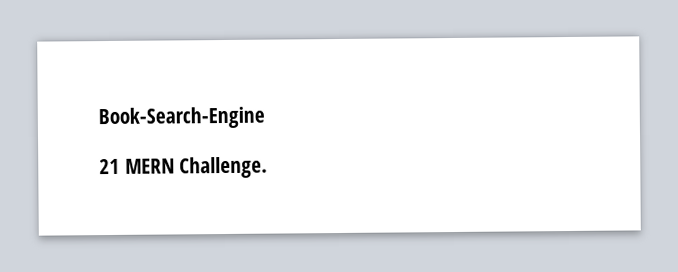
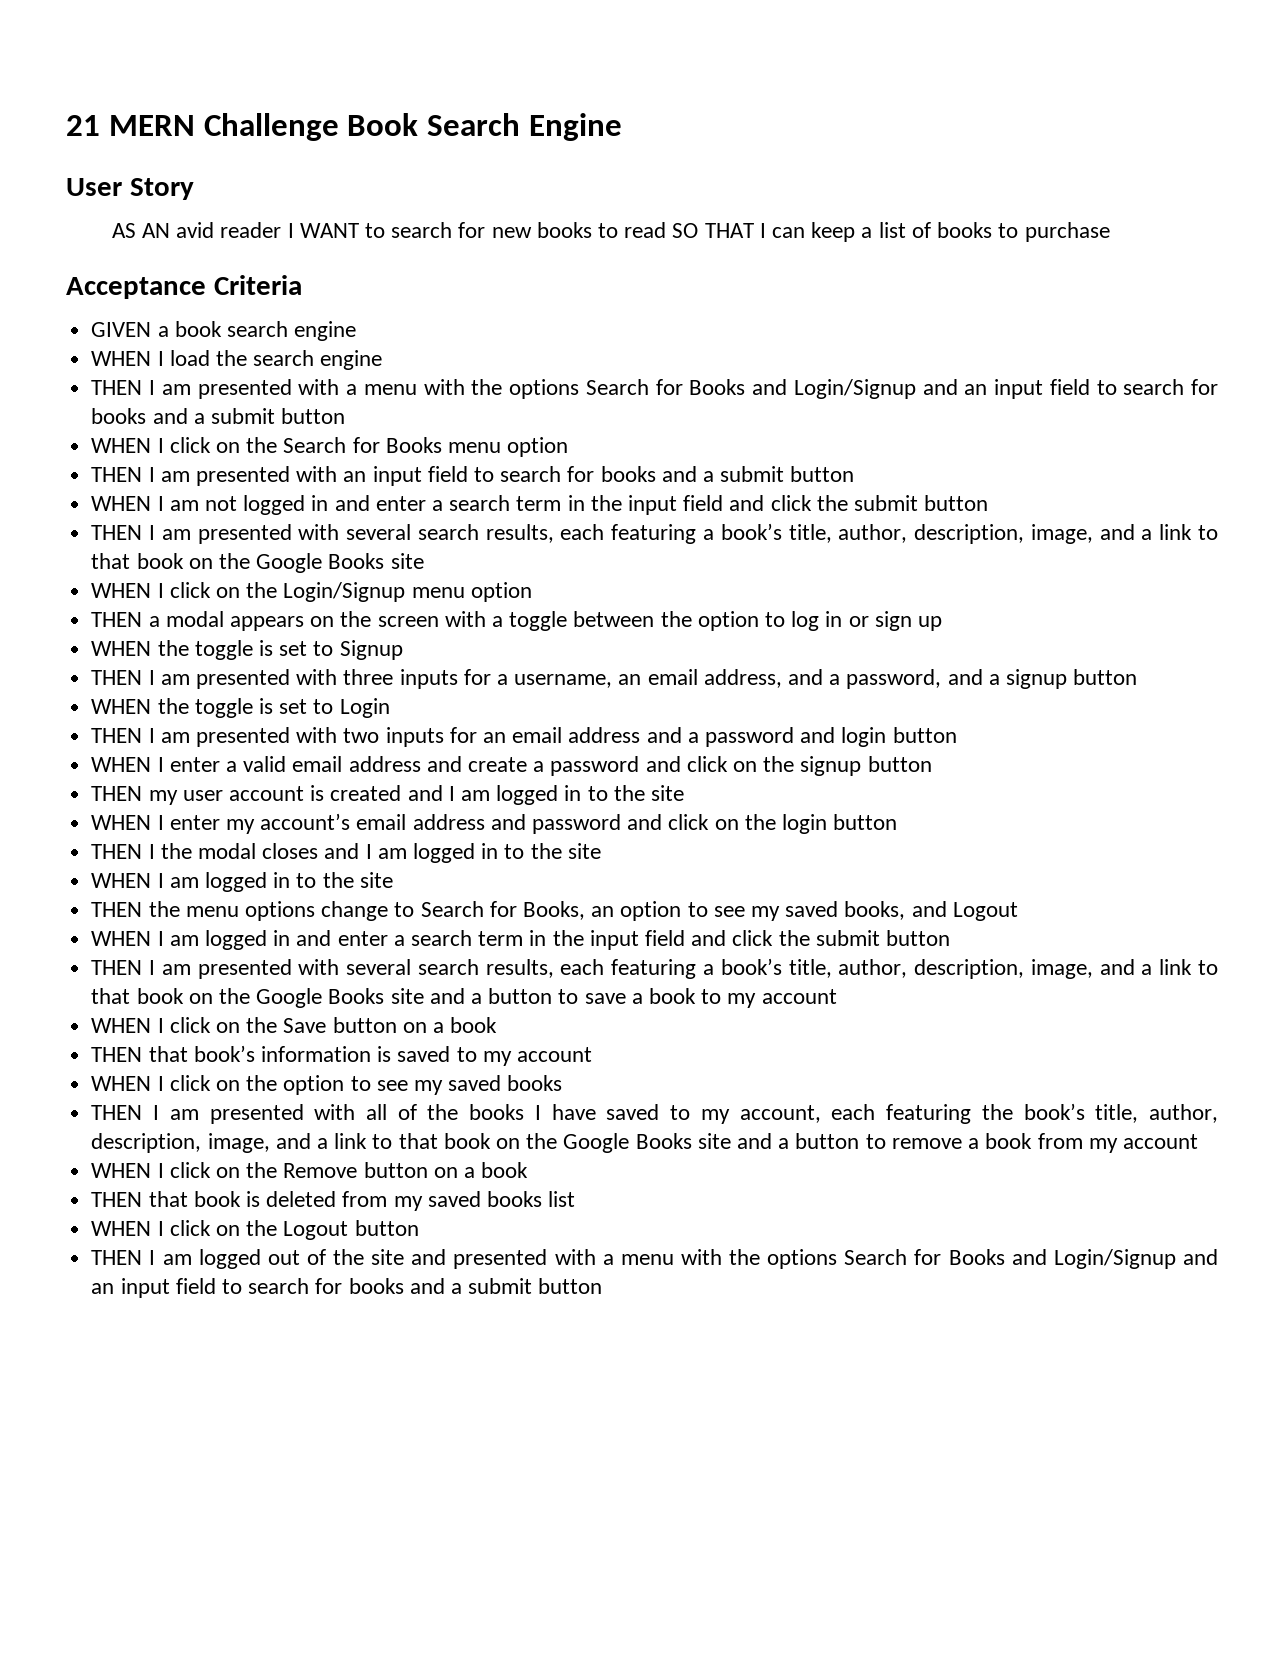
[98,106,265,130] Book-Search-Engine // -> (66, 125) none
[179,156,269,179] Challenge. -> [203,113,622,141] [66,178,194,200] [111,222,1110,242] [66,275,302,299] [91,321,357,341] [91,350,383,370] [91,379,1219,399] [91,408,346,424] [91,437,569,457] [91,466,855,486] [91,495,989,515] [91,523,1219,544] [91,553,424,573] [91,582,532,602] [91,611,943,631] [91,640,403,660] [91,669,1138,689] [91,698,390,718] [91,727,957,747] [91,756,932,776] [91,785,685,805] [91,813,898,834] [91,843,601,863] [91,872,393,892] [91,901,1018,921] [91,930,951,950] [91,958,1219,979] [91,988,837,1008] [91,1017,498,1033] [91,1045,592,1066] [91,1075,563,1095] [91,1103,1218,1124] [91,1133,1198,1153] [91,1162,529,1178] [91,1191,576,1211] [91,1220,419,1240] [91,1249,1218,1269] [91,1278,603,1298] Challenge Book Search Engine // User Story // AS AN avid reader I WANT to search for new books to read SO THAT I can keep a list of books to purchase // Acceptance Criteria // GIVEN a book search engine // WHEN I load the search engine // THEN I am presented with a menu with the options Search for Books and Login/Signup and an input field to search for books and a submit button // WHEN I click on the Search for Books menu option // THEN I am presented with an input field to search for books and a submit button // WHEN I am not logged in and enter a search term in the input field and click the submit button // THEN I am presented with several search results, each featuring a book’s title, author, description, image, and a link to that book on the Google Books site // WHEN I click on the Login/Signup menu option // THEN a modal appears on the screen with a toggle between the option to log in or sign up // WHEN the toggle is set to Signup // THEN I am presented with three inputs for a username, an email address, and a password, and a signup button // WHEN the toggle is set to Login // THEN I am presented with two inputs for an email address and a password and login button // WHEN I enter a valid email address and create a password and click on the signup button // THEN my user account is created and I am logged in to the site // WHEN I enter my account’s email address and password and click on the login button // THEN I the modal closes and I am logged in to the site // WHEN I am logged in to the site // THEN the menu options change to Search for Books, an option to see my saved books, and Logout // WHEN I am logged in and enter a search term in the input field and click the submit button // THEN I am presented with several search results, each featuring a book’s title, author, description, image, and a link to that book on the Google Books site and a button to save a book to my account // WHEN I click on the Save button on a book // THEN that book’s information is saved to my account // WHEN I click on the option to see my saved books // THEN I am presented with all of the books I have saved to my account, each featuring the book’s title, author, description, image, and a link to that book on the Google Books site and a button to remove a book from my account // WHEN I click on the Remove button on a book // THEN that book is deleted from my saved books list // WHEN I click on the Logout button // THEN I am logged out of the site and presented with a menu with the options Search for Books and Login/Signup and an input field to search for books and a submit button

